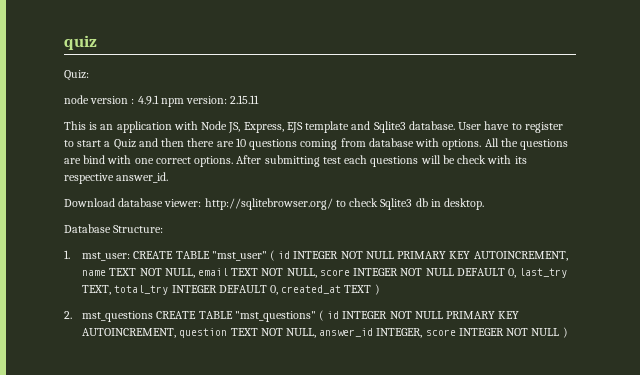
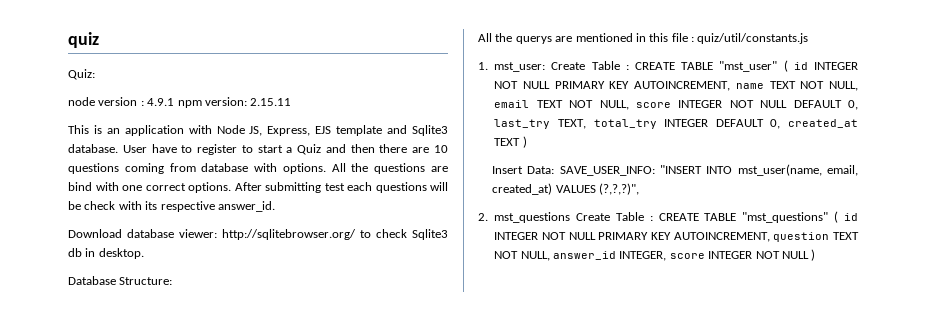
(164, 229) none -> [478,33,809,44] // All the querys are mentioned in this file : quiz/util/constants.js
(131, 256) none -> [551,61,629,70] Create Table :
(380, 289) none -> [492,164,858,176] [492,183,639,195] // Insert Data: SAVE_USER_INFO: "INSERT INTO mst_user(name, email, created_at) VALUES (?,?,?)",
(154, 316) none -> [576,212,653,221] Create Table :

